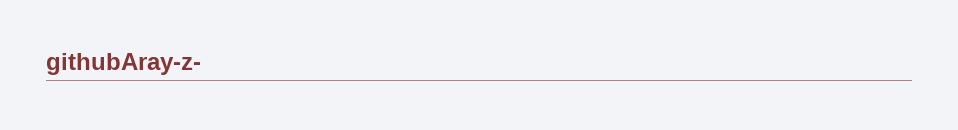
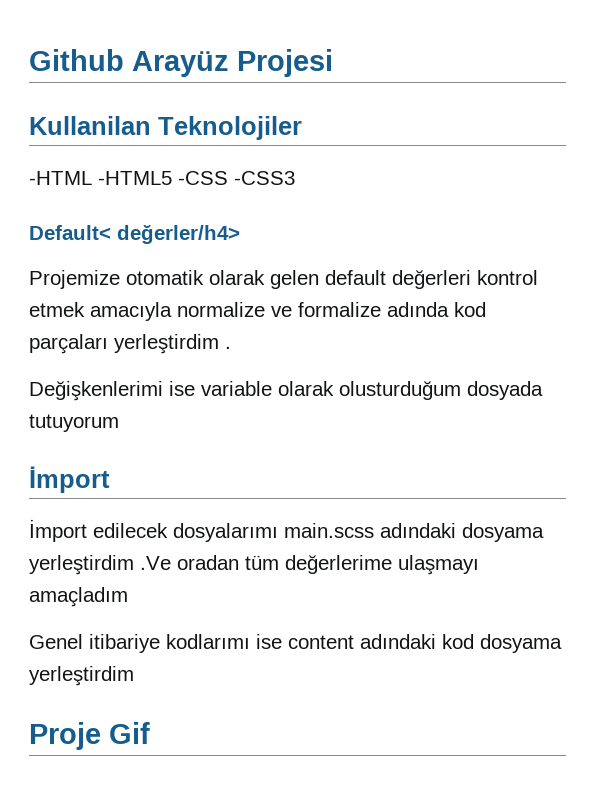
[46,53,201,75] githubAray-z- -> [29,49,333,77] [29,116,302,140] [29,171,295,185] [29,225,240,244] [29,270,538,289] [29,302,486,321] [29,334,231,354] [29,381,543,401] [29,414,119,432] [29,466,110,493] [29,519,544,542] [29,555,479,575] [29,587,128,607] [29,634,562,653] [29,666,134,686] [29,722,150,750] Github Arayüz Projesi // Kullanilan Teknolojiler // -HTML -HTML5 -CSS -CSS3 // Default< değerler/h4> // Projemize otomatik olarak gelen default değerleri kontrol etmek amacıyla normalize ve formalize adında kod parçaları yerleştirdim . // Değişkenlerimi ise variable olarak olusturduğum dosyada tutuyorum // İmport // İmport edilecek dosyalarımı main.scss adındaki dosyama yerleştirdim .Ve oradan tüm değerlerime ulaşmayı amaçladım // Genel itibariye kodlarımı ise content adındaki kod dosyama yerleştirdim // Proje Gif

